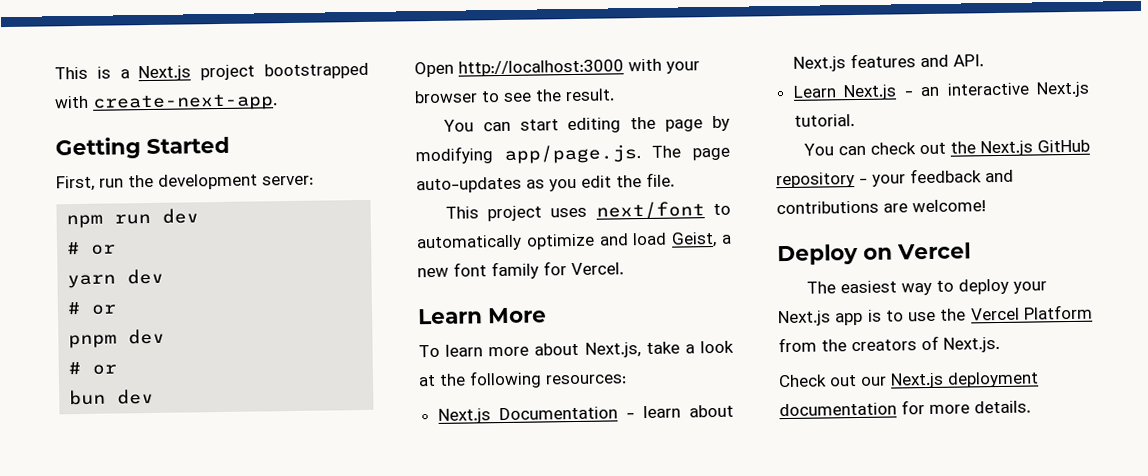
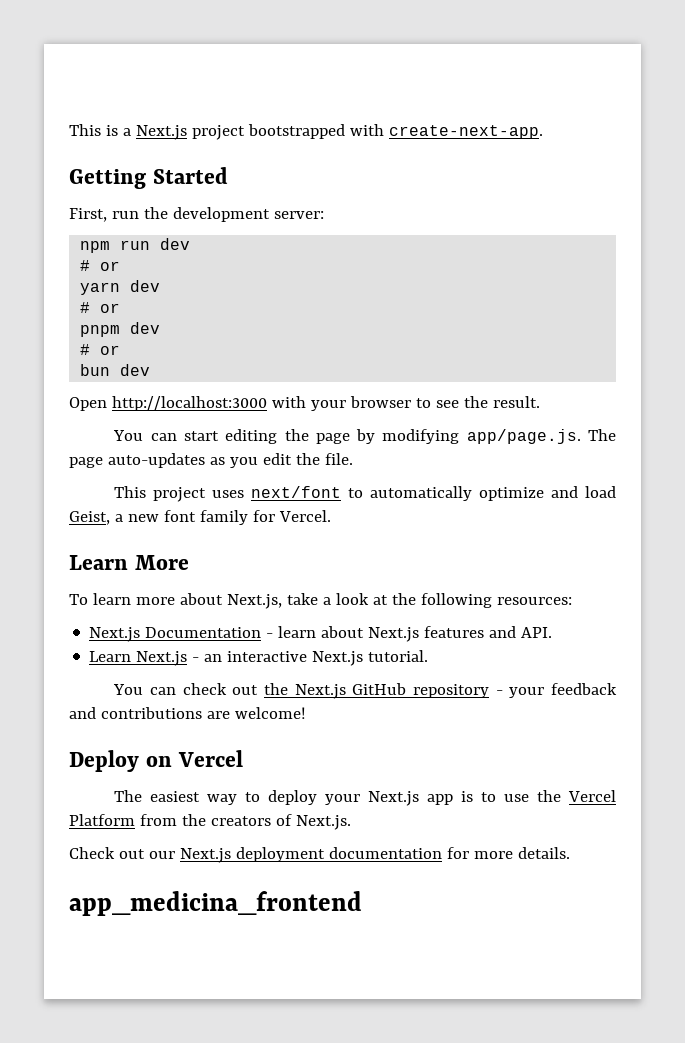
(1031, 407) none -> [69,891,362,916] // app_medicina_frontend

